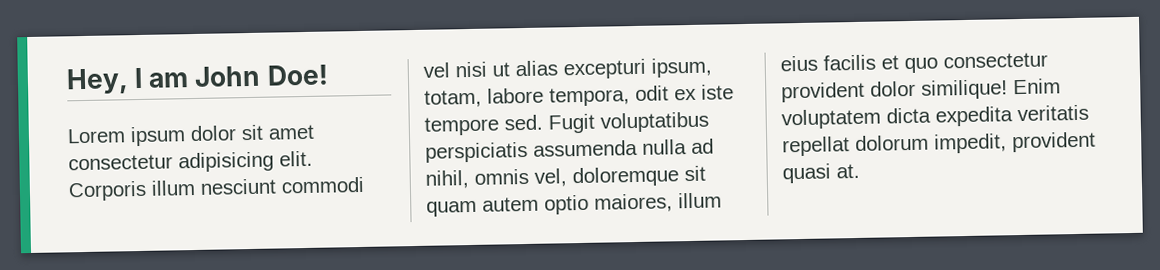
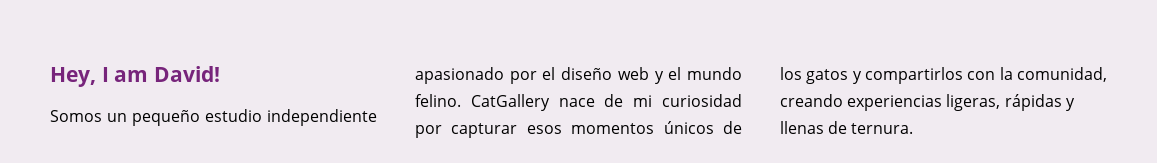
[194,64,329,87] [67,124,315,147] [68,150,313,173] [68,176,364,202] [423,57,712,80] [424,84,734,108] [424,111,709,136] [425,138,714,163] [425,165,706,189] [426,192,722,217] [780,52,1048,74] [781,78,1061,103] [781,104,1089,130] [782,131,1096,157] [782,163,860,184] John Doe! // Lorem ipsum dolor sit amet consectetur adipisicing elit. Corporis illum nesciunt commodi vel nisi ut alias excepturi ipsum, totam, labore tempora, odit ex iste tempore sed. Fugit voluptatibus perspiciatis assumenda nulla ad nihil, omnis vel, doloremque sit quam autem optio maiores, illum eius facilis et quo consectetur provident dolor similique! Enim voluptatem dicta expedita veritatis repellat dolorum impedit, provident quasi at. -> [153,66,220,82] [50,109,377,126] [415,67,742,84] [415,94,742,111] [415,121,742,138] [780,67,1107,84] [780,94,1075,111] [780,121,914,134] David! // Somos un pequeño estudio independiente apasionado por el diseño web y el mundo felino. CatGallery nace de mi curiosidad por capturar esos momentos únicos de los gatos y compartirlos con la comunidad, creando experiencias ligeras, rápidas y llenas de ternura.

